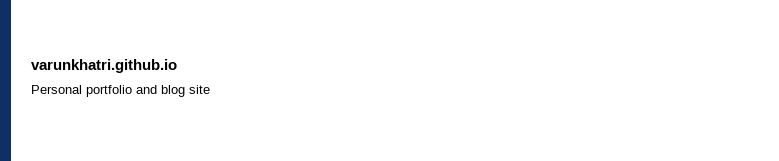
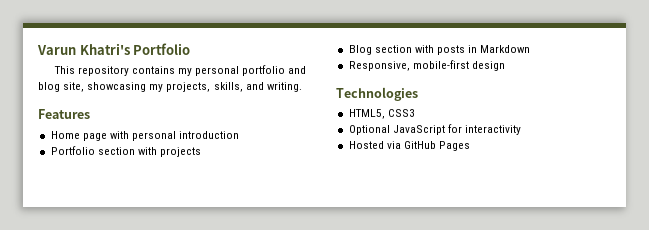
[31,59,177,73] [31,85,210,97] varunkhatri.github.io // Personal portfolio and blog site -> [37,43,191,55] [53,65,307,76] [38,82,302,92] [38,109,90,119] [50,131,240,141] [50,146,201,157] [348,45,531,55] [348,60,505,71] [336,87,418,101] [348,109,415,119] [348,124,521,135] [348,141,470,151] Varun Khatri's Portfolio // This repository contains my personal portfolio and blog site, showcasing my projects, skills, and writing. // Features // Home page with personal introduction // Portfolio section with projects // Blog section with posts in Markdown // Responsive, mobile-first design // Technologies // HTML5, CSS3 // Optional JavaScript for interactivity // Hosted via GitHub Pages

